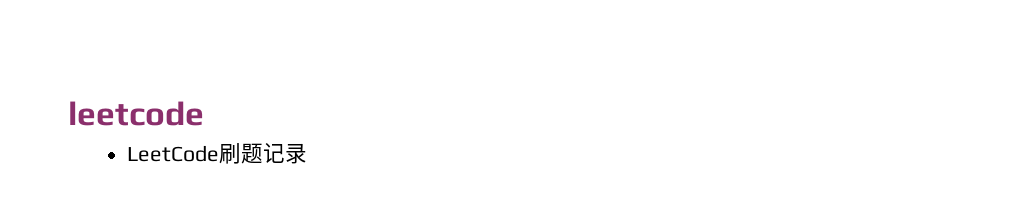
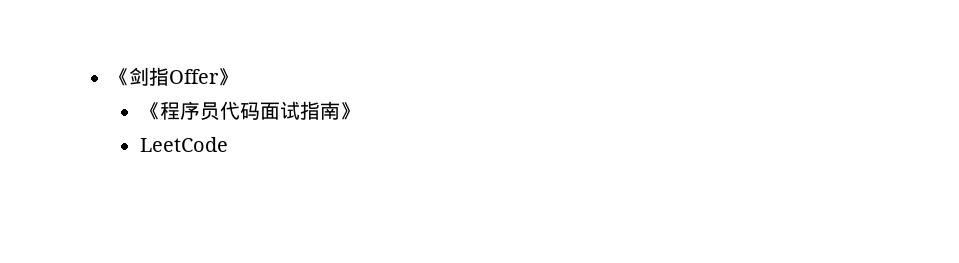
[68,101,204,126] leetcode -> [109,67,238,86] [139,101,360,121] 《剑指Offer》 // 《程序员代码面试指南》
[218,142,307,164] 刷题记录 -> (228, 144) none

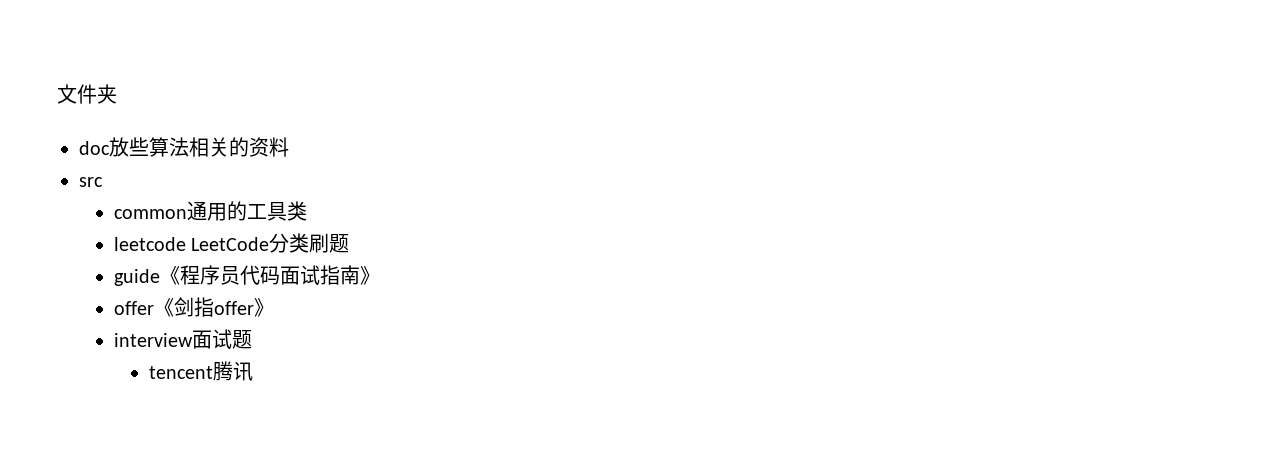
[109,67,238,86] 《剑指Offer》 // -> [57,84,117,104] [79,137,289,157] [79,177,103,187] [113,201,307,221] [113,233,350,253] [113,269,160,286] 文件夹 // doc放些算法相关的资料 // src // common通用的工具类 // leetcode LeetCode分类刷题 // guide
[139,137,228,152] LeetCode -> [113,297,274,317] [113,329,252,349] [148,361,253,381] offer《剑指offer》 // interview面试题 // tencent腾讯

